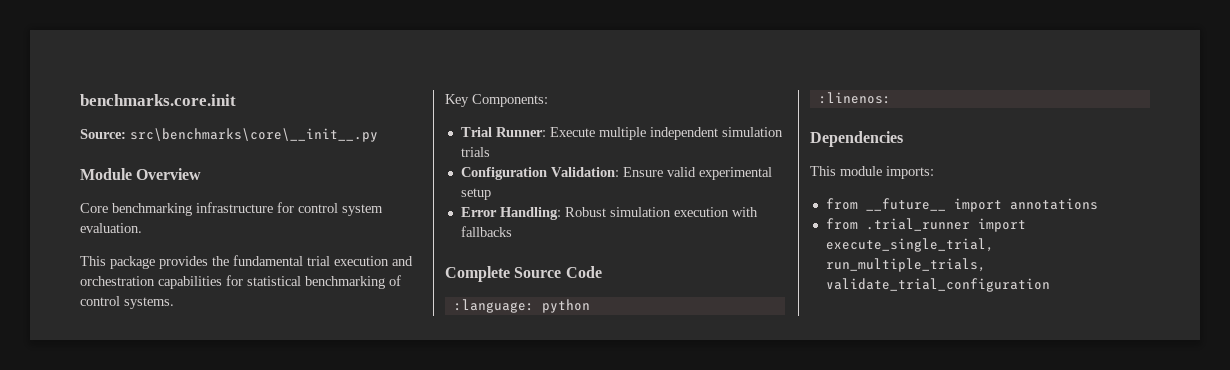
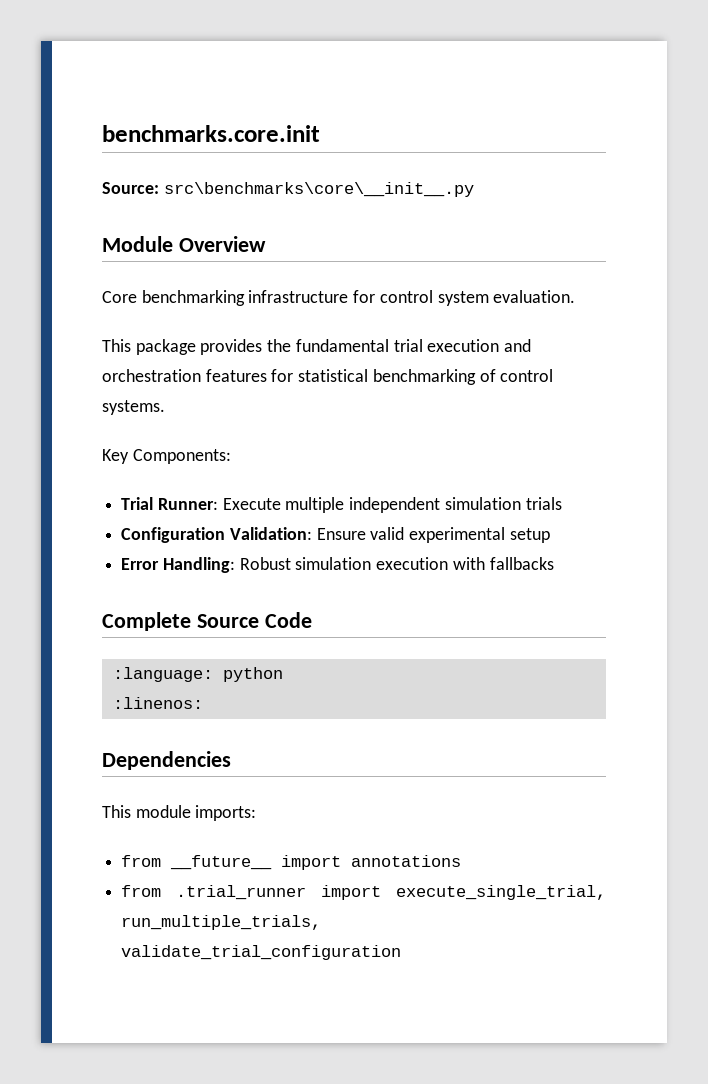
[158,276,222,289] capabilities -> [205,369,267,382] features

